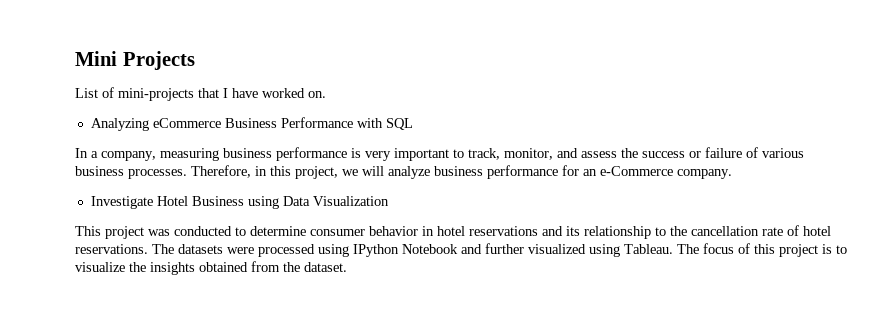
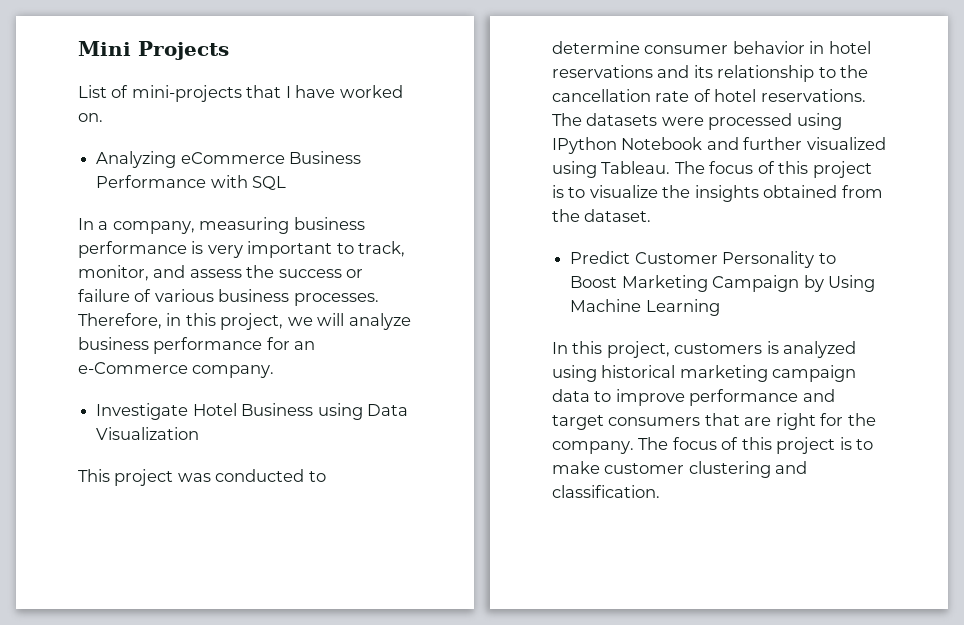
(347, 267) none -> [570,251,836,268] [570,275,875,292] [570,299,720,316] [552,341,857,358] [552,365,857,382] [552,389,835,406] [552,413,876,430] [552,437,874,454] [552,461,808,478] [552,485,660,498] // Predict Customer Personality to Boost Marketing Campaign by Using Machine Learning // In this project, customers is analyzed using historical marketing campaign data to improve performance and target consumers that are right for the company. The focus of this project is to make customer clustering and classification.

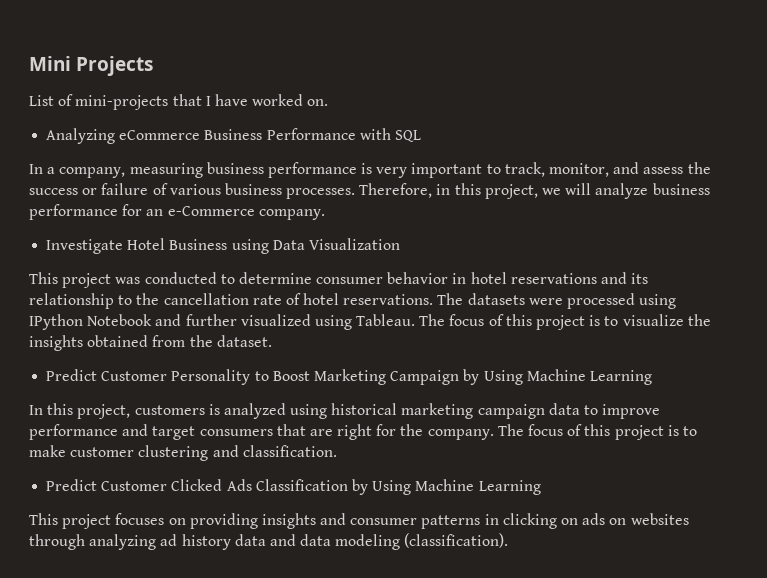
(660, 491) none -> [46,479,541,495] [29,513,689,529] [29,533,509,550] // Predict Customer Clicked Ads Classification by Using Machine Learning // This project focuses on providing insights and consumer patterns in clicking on ads on websites through analyzing ad history data and data modeling (classification).

